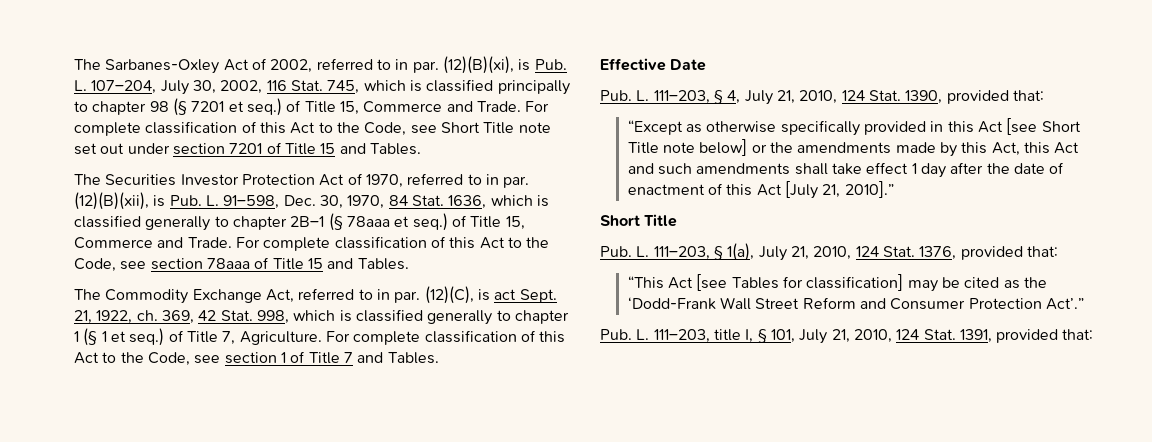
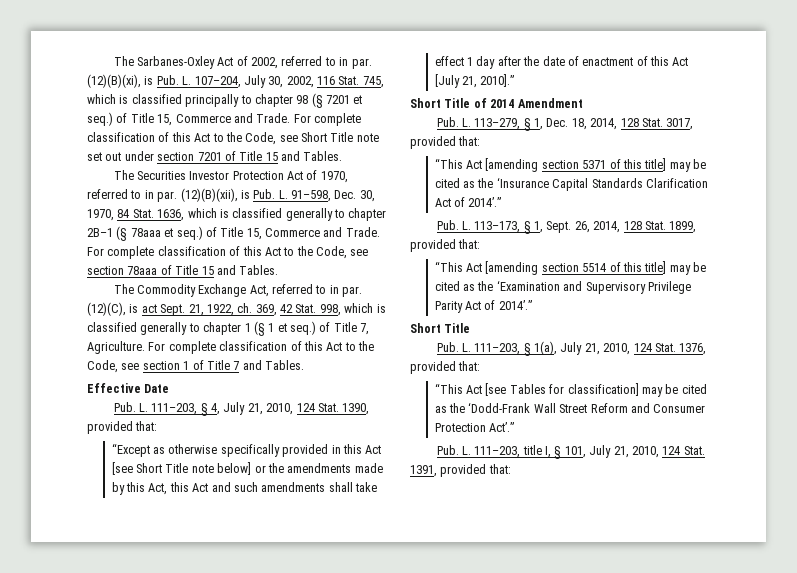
(894, 189) none -> [410,98,583,108] [436,117,694,131] [410,136,481,149] [434,158,707,172] [434,177,708,191] [434,197,502,207] [436,220,697,234] [410,239,481,252] [434,261,707,275] [434,280,691,294] [434,300,532,313] // Short Title of 2014 Amendment // Pub. L. 113–279, § 1, Dec. 18, 2014, 128 Stat. 3017, provided that: // “This Act [amending section 5371 of this title] may be cited as the ‘Insurance Capital Standards Clarification Act of 2014’.” // Pub. L. 113–173, § 1, Sept. 26, 2014, 128 Stat. 1899, provided that: // “This Act [amending section 5514 of this title] may be cited as the ‘Examination and Supervisory Privilege Parity Act of 2014’.”

